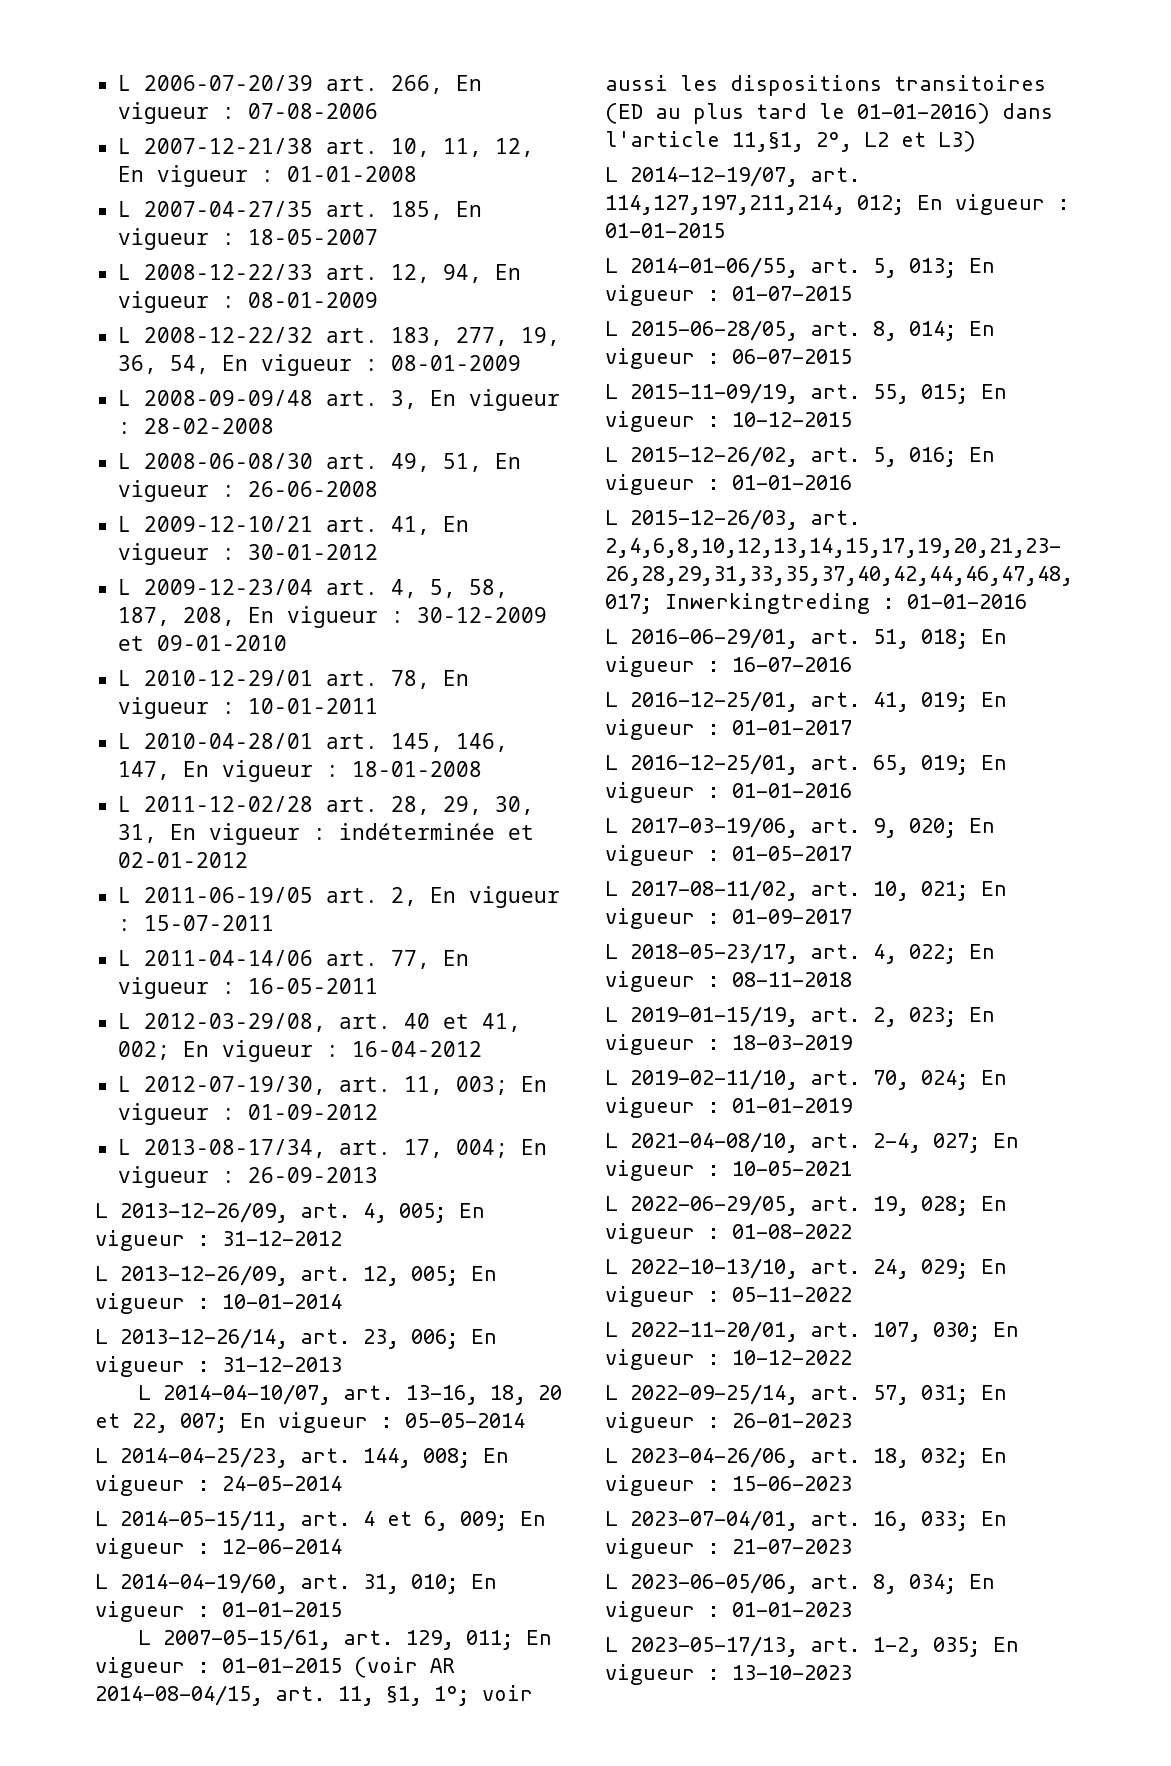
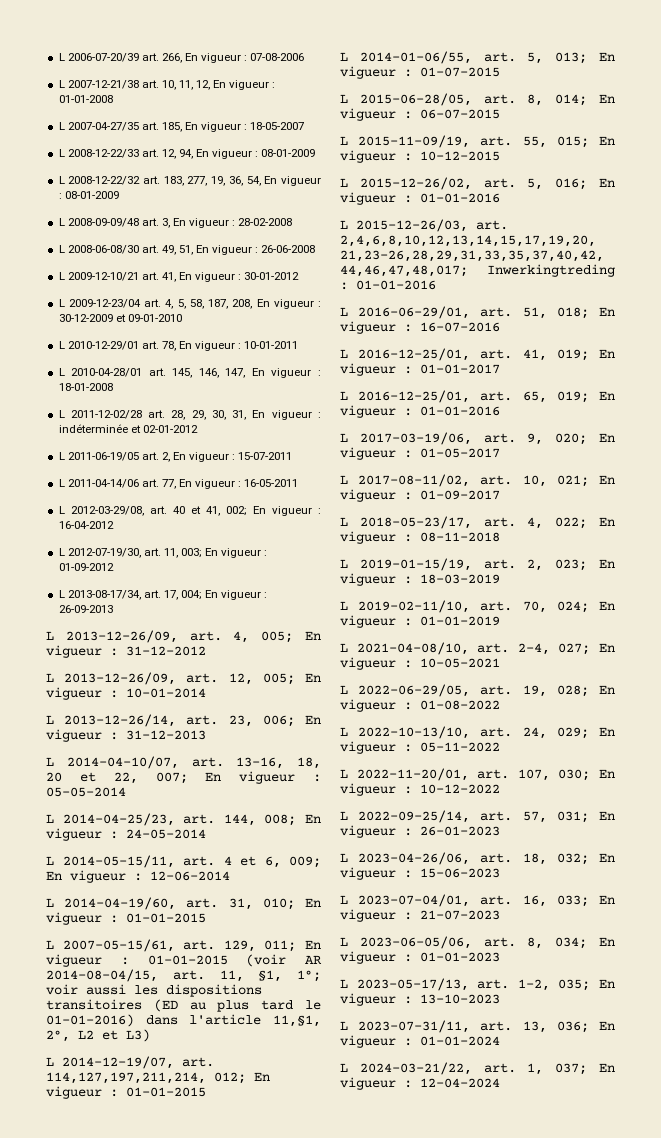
(852, 1672) none -> [340,1020,615,1033] [340,1035,500,1048] [340,1062,615,1075] [340,1077,500,1090] // L 2023-07-31/11, art. 13, 036; En vigueur : 01-01-2024 // L 2024-03-21/22, art. 1, 037; En vigueur : 12-04-2024

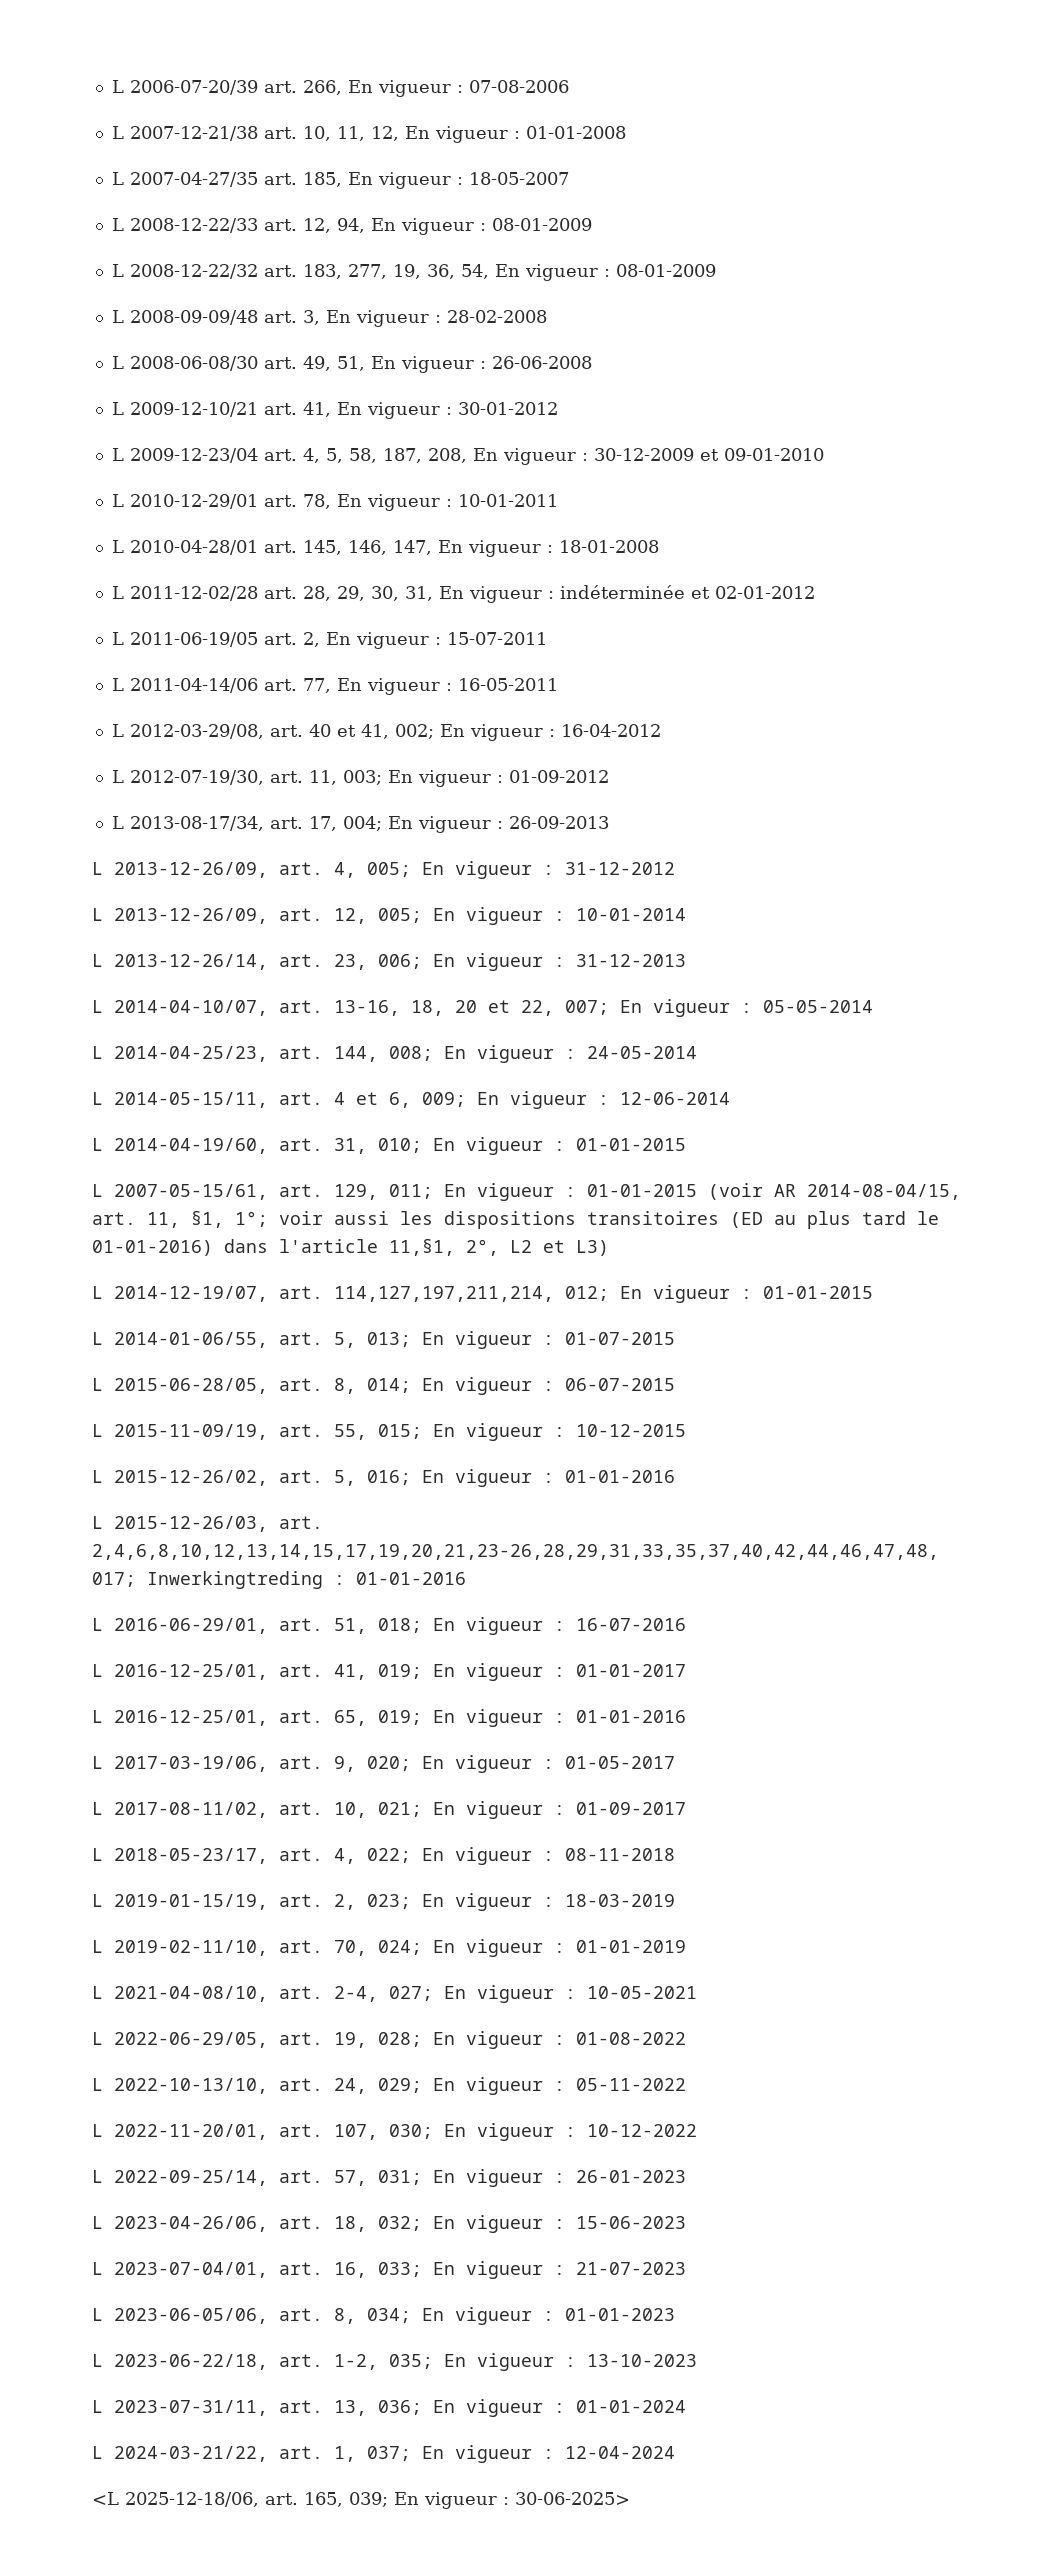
[356,978,469,991] 2023-05-17/13, -> [114,2354,268,2370] 2023-06-22/18,
(500, 1083) none -> [92,2492,630,2509] // <L 2025-12-18/06, art. 165, 039; En vigueur : 30-06-2025>

